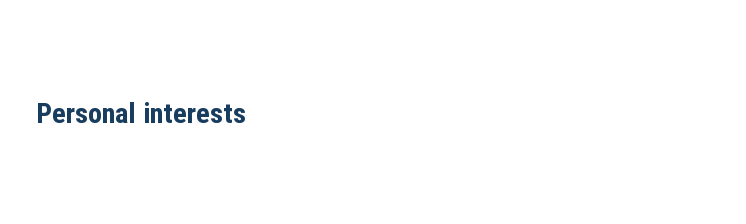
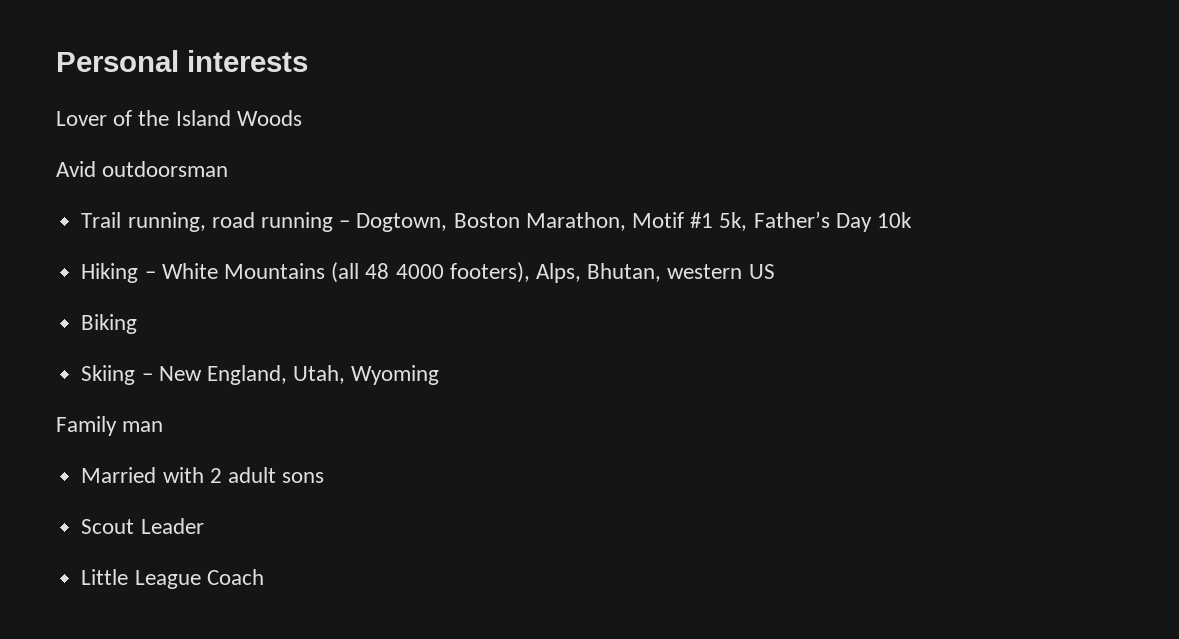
(246, 112) none -> [56,110,302,126] [56,161,229,177] [81,211,913,232] [81,262,775,283] [81,314,138,334] [81,365,440,385] [56,416,164,436] [81,467,325,483] [81,518,204,534] [81,569,264,589] // Lover of the Island Woods // Avid outdoorsman // Trail running, road running – Dogtown, Boston Marathon, Motif #1 5k, Father’s Day 10k // Hiking – White Mountains (all 48 4000 footers), Alps, Bhutan, western US // Biking // Skiing – New England, Utah, Wyoming // Family man // Married with 2 adult sons // Scout Leader // Little League Coach

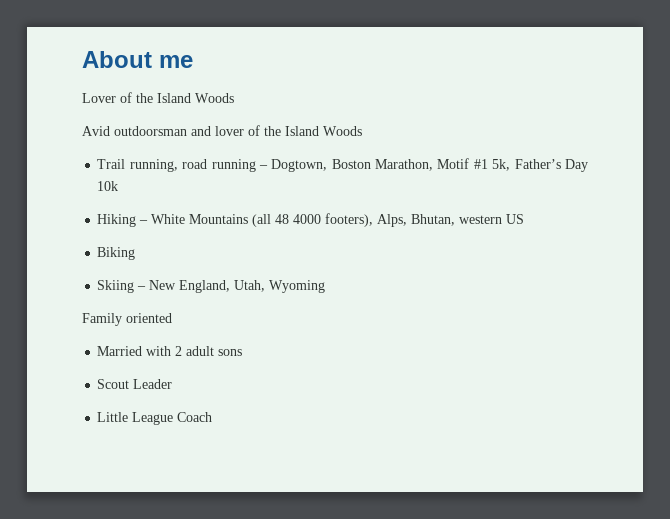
[56,50,308,72] Personal interests -> [82,51,193,68] About me
(229, 169) none -> [191,125,362,136] and lover of the Island Woods
[122,421,164,432] man -> [126,313,172,323] oriented

